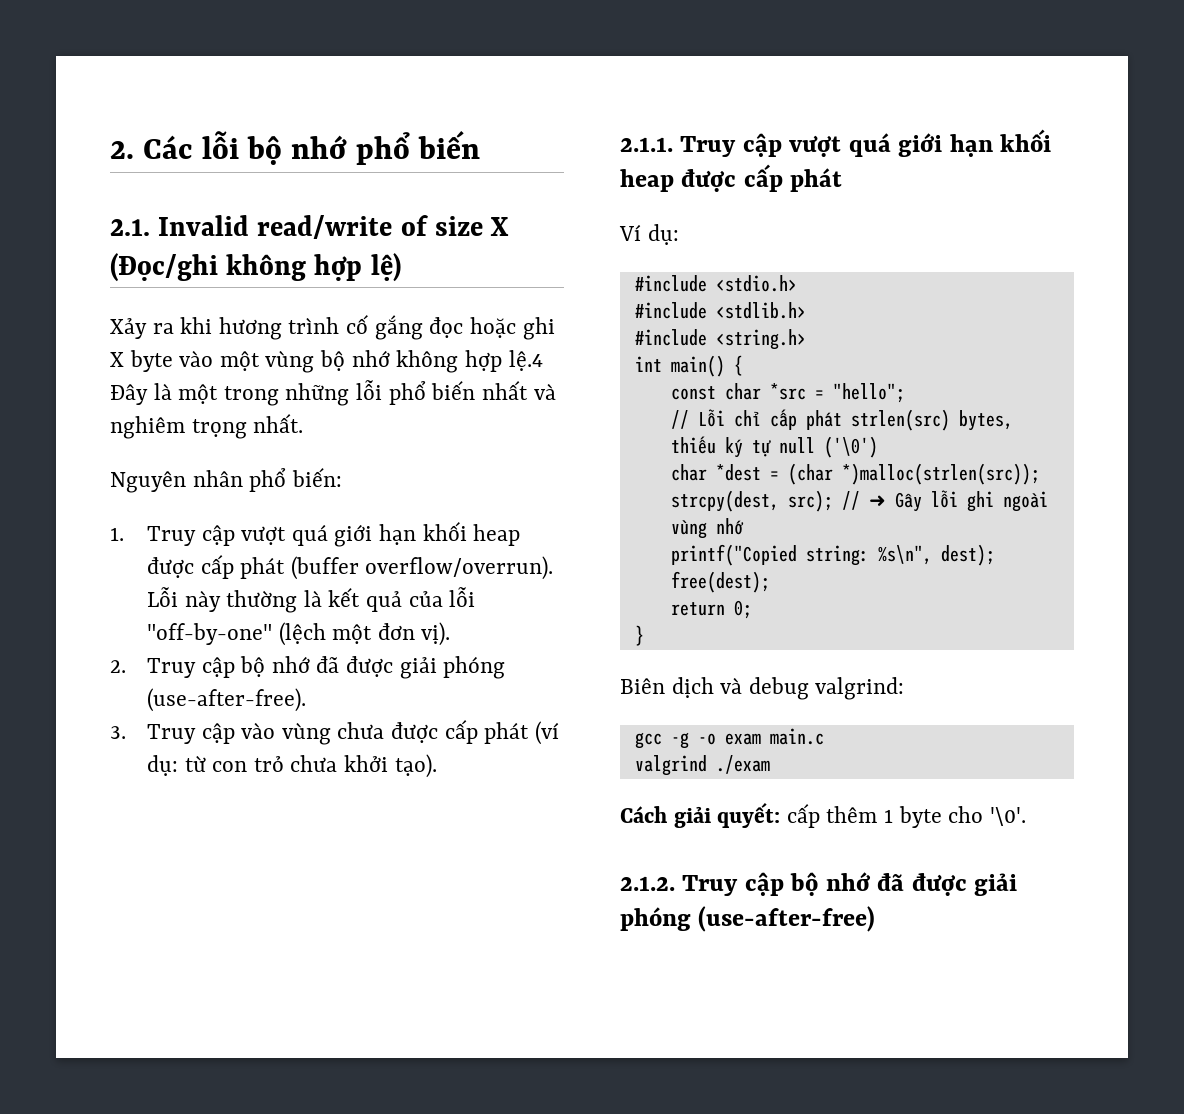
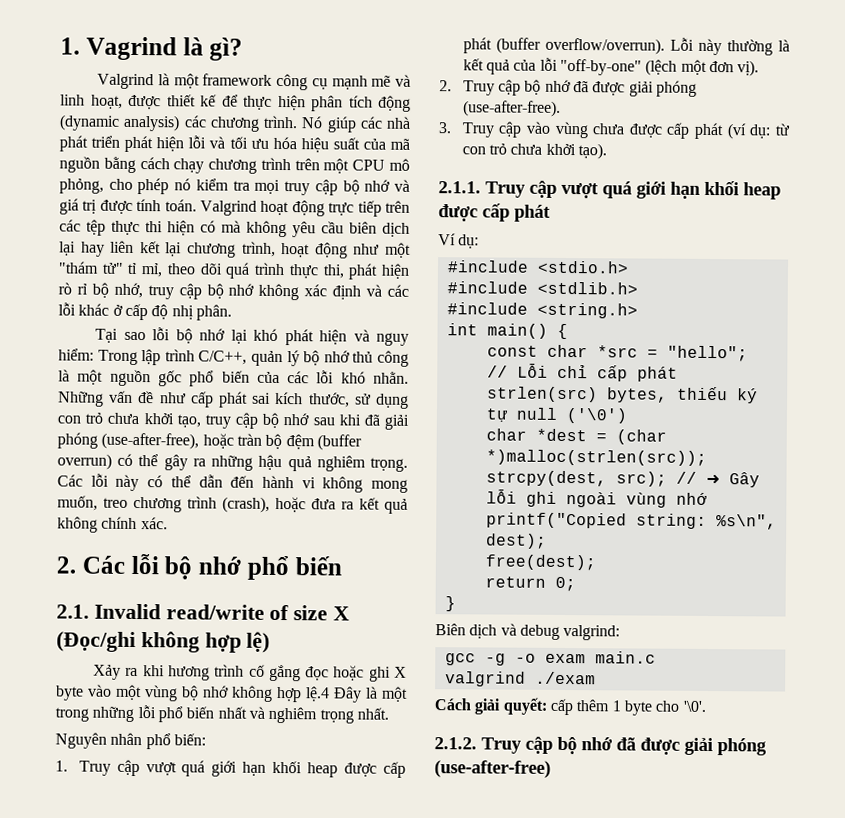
(110, 150) none -> [60,36,244,61] [97,73,411,91] [60,94,411,112] [59,114,411,133] [59,135,410,153] [59,156,410,174] [59,178,410,196] [59,198,410,217] [59,219,410,238] [59,240,411,259] [58,261,411,280] [58,282,409,301] [58,302,232,321] [95,327,409,346] [58,348,409,367] [58,369,410,387] [58,390,409,409] [57,412,409,430] [57,432,362,451] [57,453,409,472] [57,473,408,493] [57,495,408,514] [57,516,168,533] 1. Vagrind là gì? // Valgrind là một framework công cụ mạnh mẽ và linh hoạt, được thiết kế để thực hiện phân tích động (dynamic analysis) các chương trình. Nó giúp các nhà phát triển phát hiện lỗi và tối ưu hóa hiệu suất của mã nguồn bằng cách chạy chương trình trên một CPU mô phỏng, cho phép nó kiểm tra mọi truy cập bộ nhớ và giá trị được tính toán. Valgrind hoạt động trực tiếp trên các tệp thực thi hiện có mà không yêu cầu biên dịch lại hay liên kết lại chương trình, hoạt động như một "thám tử" tỉ mỉ, theo dõi quá trình thực thi, phát hiện rò rỉ bộ nhớ, truy cập bộ nhớ không xác định và các lỗi khác ở cấp độ nhị phân. // Tại sao lỗi bộ nhớ lại khó phát hiện và nguy hiểm: Trong lập trình C/C++, quản lý bộ nhớ thủ công là một nguồn gốc phổ biến của các lỗi khó nhằn. Những vấn đề như cấp phát sai kích thước, sử dụng con trỏ chưa khởi tạo, truy cập bộ nhớ sau khi đã giải phóng (use-after-free), hoặc tràn bộ đệm (buffer overrun) có thể gây ra những hậu quả nghiêm trọng. Các lỗi này có thể dẫn đến hành vi không mong muốn, treo chương trình (crash), hoặc đưa ra kết quả không chính xác. //

